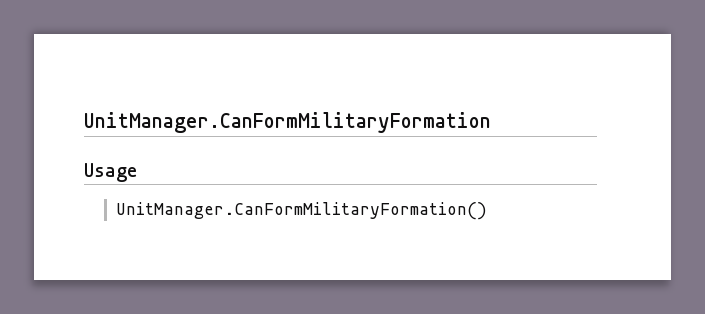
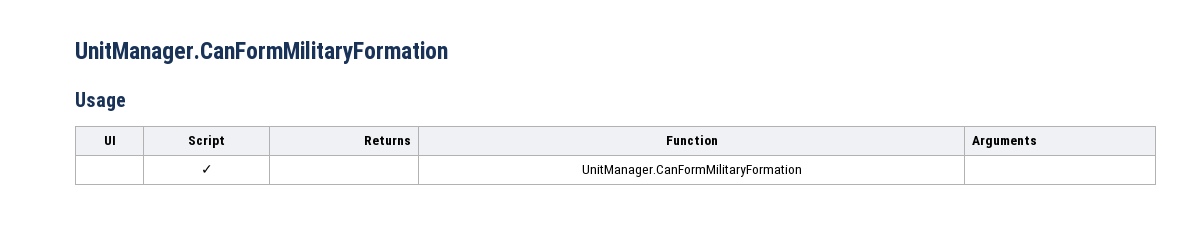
[116,202,488,220] // UnitManager.CanFormMilitaryFormation() -> [103,136,116,145] [188,135,225,148] [363,136,411,145] [665,135,718,145] [972,136,1038,148] [200,165,213,174] [581,164,802,177] // UI | Script | Returns | Function | Arguments // | ✓ | | UnitManager.CanFormMilitaryFormation |

